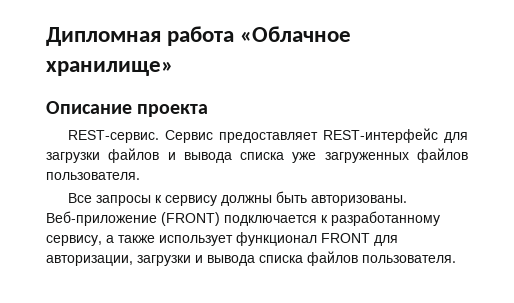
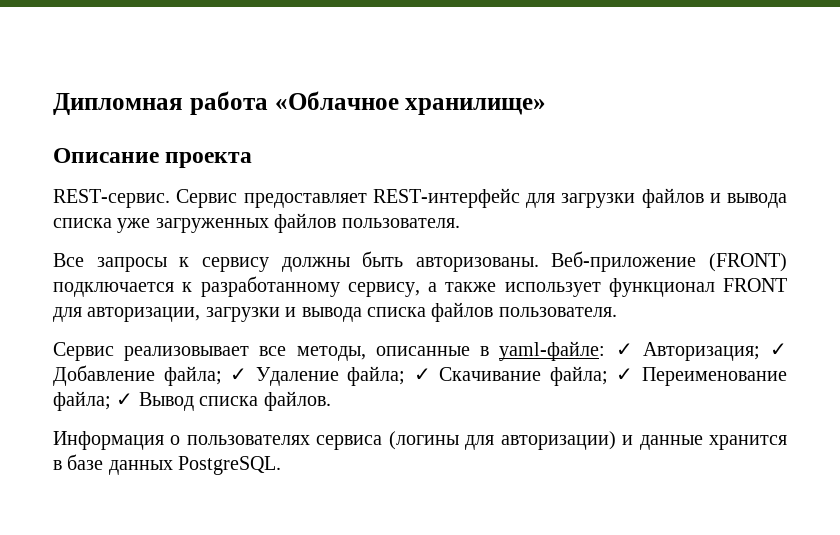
(456, 259) none -> [53,341,787,361] [53,365,787,386] [53,391,331,411] [53,431,788,450] [53,454,282,475] // Сервис реализовывает все методы, описанные в yaml-файле: ✓ Авторизация; ✓ Добавление файла; ✓ Удаление файла; ✓ Скачивание файла; ✓ Переименование файла; ✓ Вывод списка файлов. // Информация о пользователях сервиса (логины для авторизации) и данные хранится в базе данных PostgreSQL.

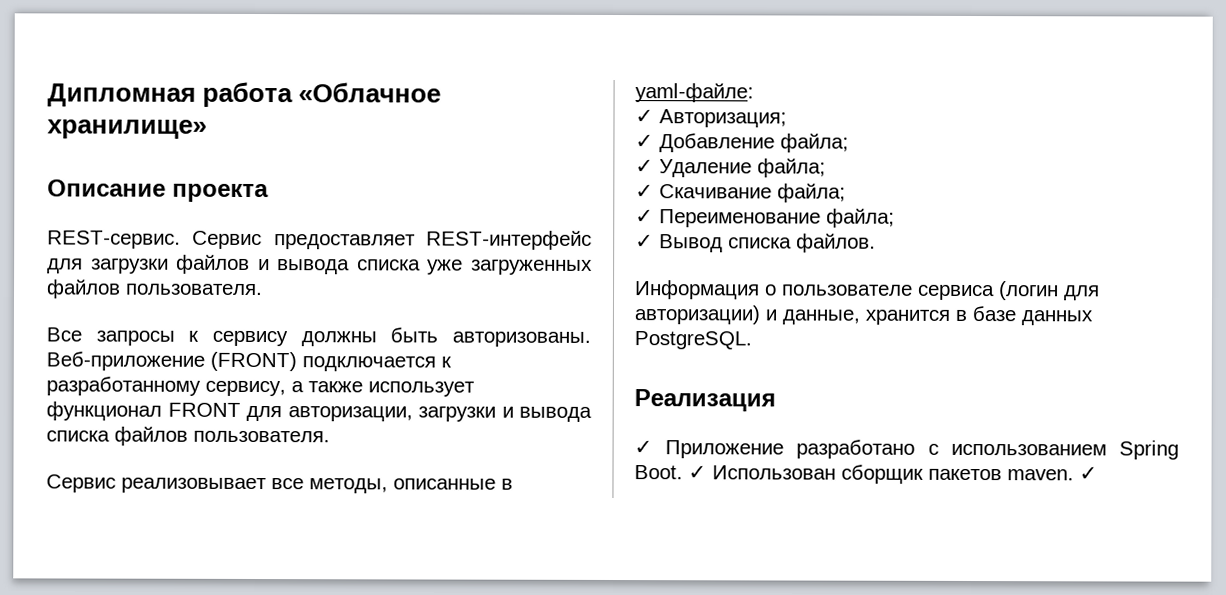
(606, 351) none -> (754, 93) //
(760, 351) none -> (787, 118) //
(222, 376) none -> (849, 143) //
(406, 376) none -> (826, 168) //
(608, 376) none -> (846, 193) //
(111, 401) none -> (895, 218) //
[186,431,459,450] пользователях сервиса (логины -> [782,281,1059,301] пользователe сервиса (логин
[639,435,703,450] данные -> [782,309,860,325] данные,
(282, 465) none -> [634,389,776,412] [634,439,1179,460] [634,464,1098,484] // Реализация // ✓ Приложение разработано с использованием Spring Boot. ✓ Использован сборщик пакетов maven. ✓

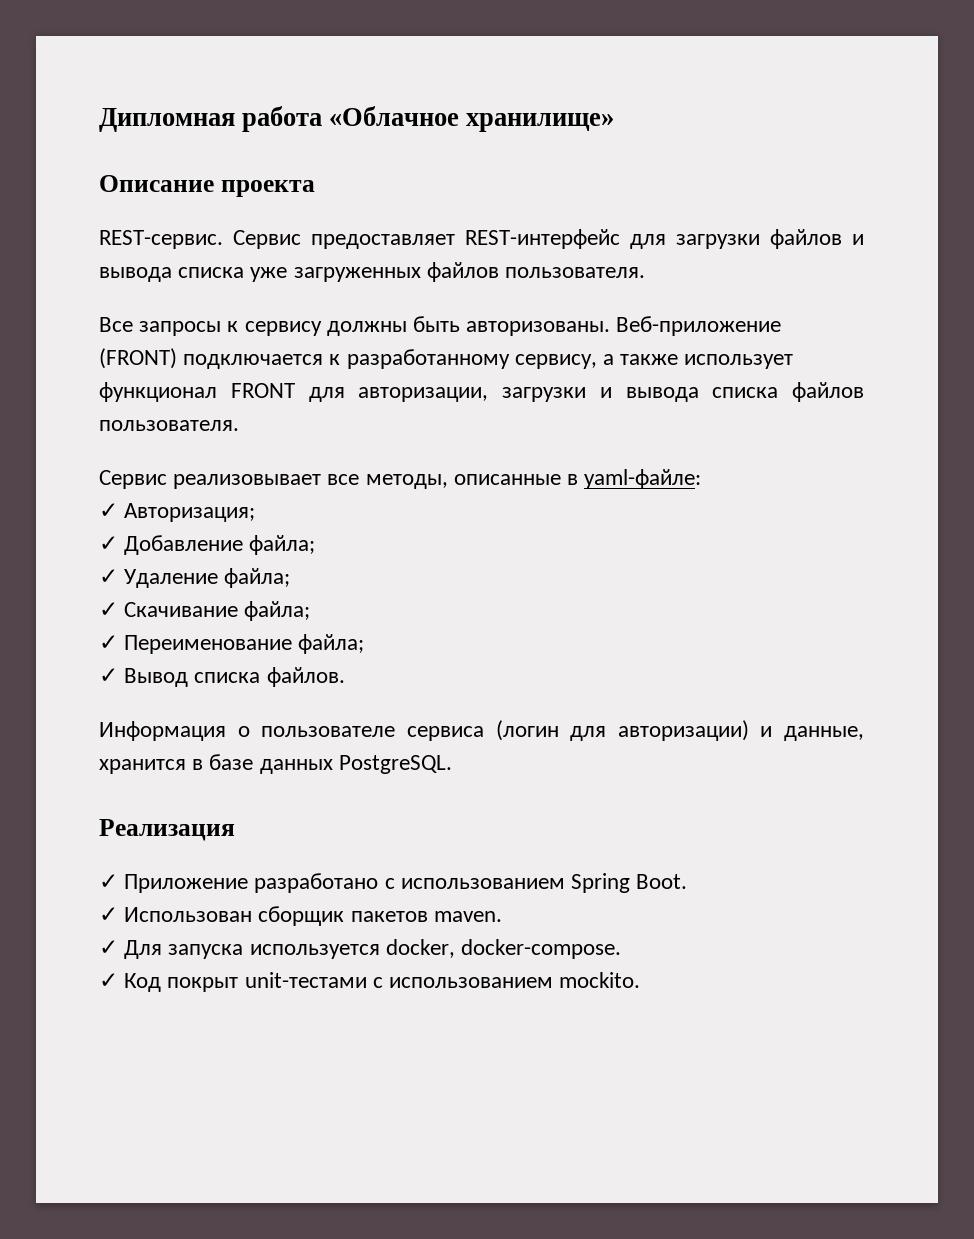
(683, 472) none -> (688, 881) //
[1079,466,1098,481] ✓ -> [99,939,622,959] [99,972,641,992] // ✓ Для запуска используется docker, docker-compose. // ✓ Код покрыт unit-тестами с использованием mockito.

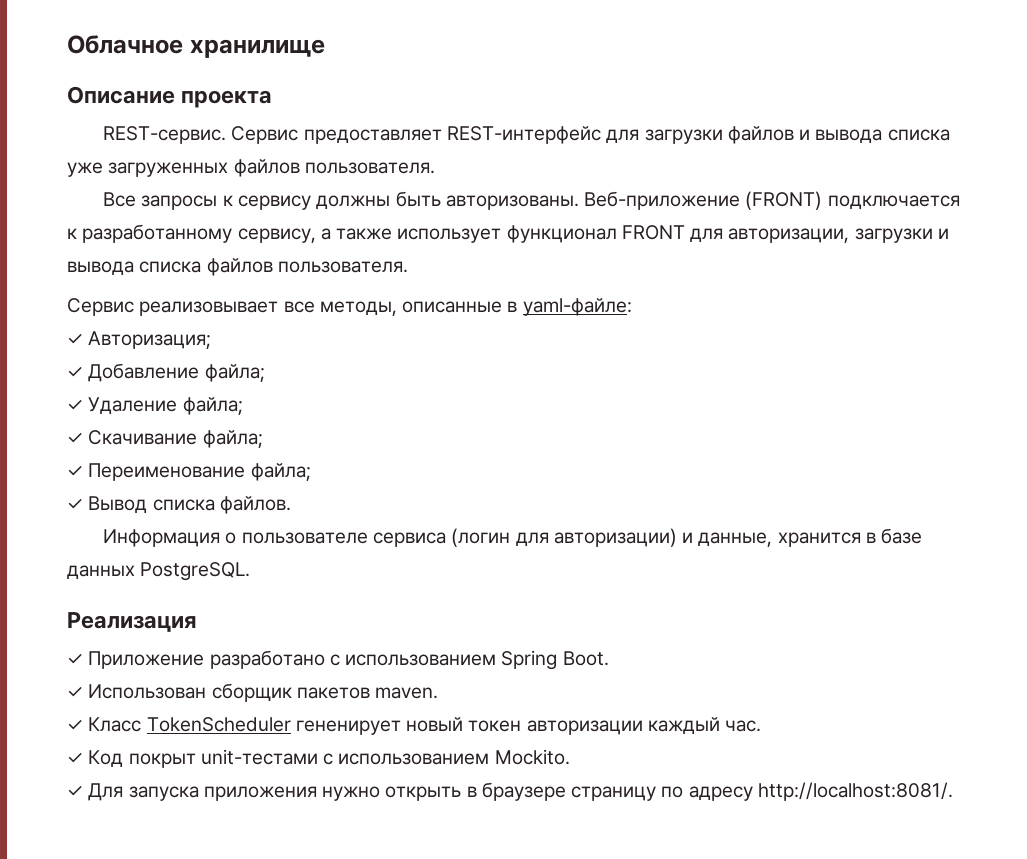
[99,106,615,132] Дипломная работа «Облачное хранилище» -> [67,35,325,58] Облачное хранилище
[124,939,622,959] Для запуска используется docker, docker-compose. -> [88,717,762,735] Класс TokenScheduler гененирует новый токен авторизации каждый чаc.
[559,972,641,988] mockito. -> [494,749,570,765] [67,782,953,801] Mockito. // ✓ Для запуска приложения нужно открыть в браузере страницу по адресу http://localhost:8081/.

